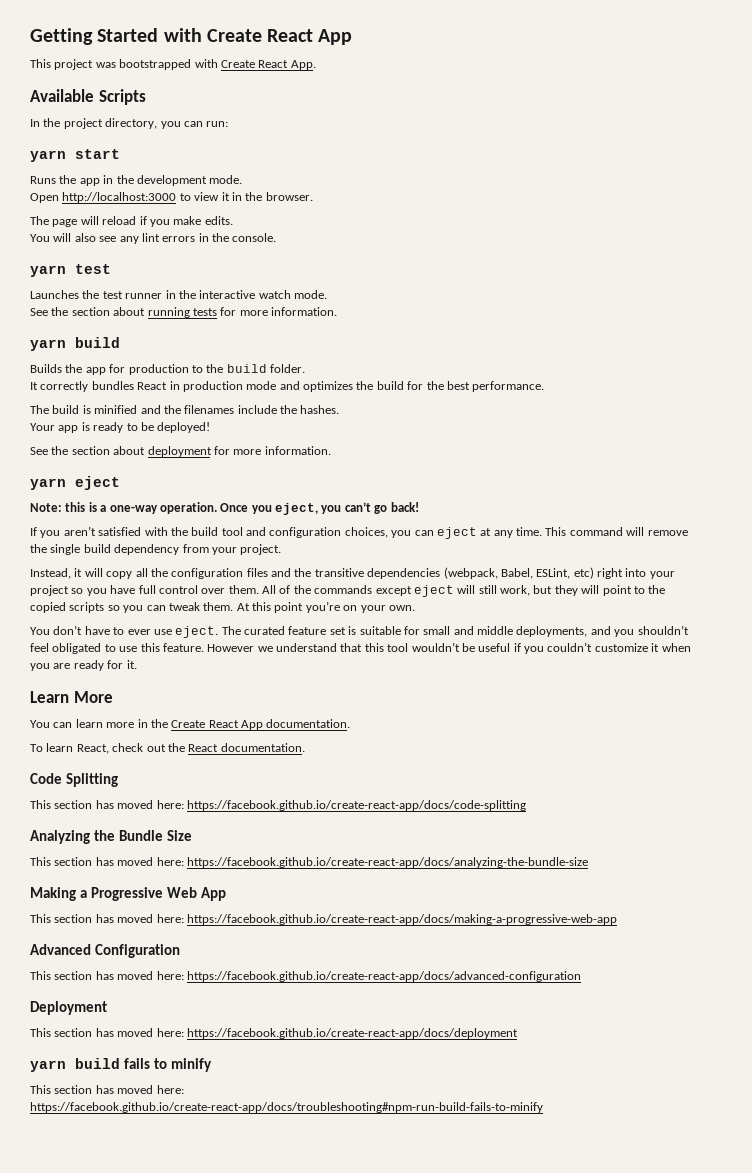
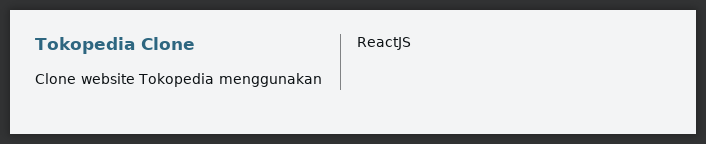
[30,28,353,45] [30,59,316,70] [30,89,146,105] [30,118,229,129] [30,149,120,162] [30,175,243,186] [30,192,313,203] [30,216,233,227] [30,233,277,244] [30,264,111,277] [30,290,327,299] [30,307,337,318] [30,337,120,351] [30,364,305,375] [30,381,545,392] [30,405,340,414] [30,422,211,433] [30,446,331,457] [30,476,120,490] [30,502,419,515] [30,526,688,539] [30,544,282,555] [30,567,675,579] [30,585,666,597] [30,601,415,613] [30,625,689,638] [30,642,691,654] [30,660,137,671] [30,691,113,703] [30,719,351,730] [30,743,305,754] [30,773,118,787] [30,800,526,811] [30,830,192,844] [30,857,588,868] [30,887,226,901] [30,914,617,925] [30,944,180,958] [30,971,581,982] [30,1001,107,1015] [30,1028,518,1039] [30,1058,212,1072] [30,1085,184,1094] [30,1102,543,1113] Getting Started with Create React App // This project was bootstrapped with Create React App. // Available Scripts // In the project directory, you can run: // yarn start // Runs the app in the development mode. // Open http://localhost:3000 to view it in the browser. // The page will reload if you make edits. // You will also see any lint errors in the console. // yarn test // Launches the test runner in the interactive watch mode. // See the section about running tests for more information. // yarn build // Builds the app for production to the build folder. // It correctly bundles React in production mode and optimizes the build for the best performance. // The build is minified and the filenames include the hashes. // Your app is ready to be deployed! // See the section about deployment for more information. // yarn eject // Note: this is a one-way operation. Once you eject, you can’t go back! // If you aren’t satisfied with the build tool and configuration choices, you can eject at any time. This command will remove the single build dependency from your project. // Instead, it will copy all the configuration files and the transitive dependencies (webpack, Babel, ESLint, etc) right into your project so you have full control over them. All of the commands except eject will still work, but they will point to the copied scripts so you can tweak them. At this point you’re on your own. // You don’t have to ever use eject. The curated feature set is suitable for small and middle deployments, and you shouldn’t feel obligated to use this feature. However we understand that this tool wouldn’t be useful if you couldn’t customize it when you are ready for it. // Learn More // You can learn more in the Create React App documentation. // To learn React, check out the React documentation. // Code Splitting // This section has moved here: https://facebook.github.io/create-react-app/docs/code-splitting // Analyzing the Bundle Size // This section has moved here: https://facebook.github.io/create-react-app/docs/analyzing-the-bundle-size // Making a Progressive Web App // This section has moved here: https://facebook.github.io/create-react-app/docs/making-a-progressive-web-app // Advanced Configuration // This section has moved here: https://facebook.github.io/create-react-app/docs/advanced-configuration // Deployment // This section has moved here: https://facebook.github.io/create-react-app/docs/deployment // yarn build fails to minify // This section has moved here: https://facebook.github.io/create-react-app/docs/troubleshooting#npm-run-build-fails-to-minify -> [35,37,195,54] [35,73,322,87] [357,37,411,50] Tokopedia Clone // Clone website Tokopedia menggunakan ReactJS

